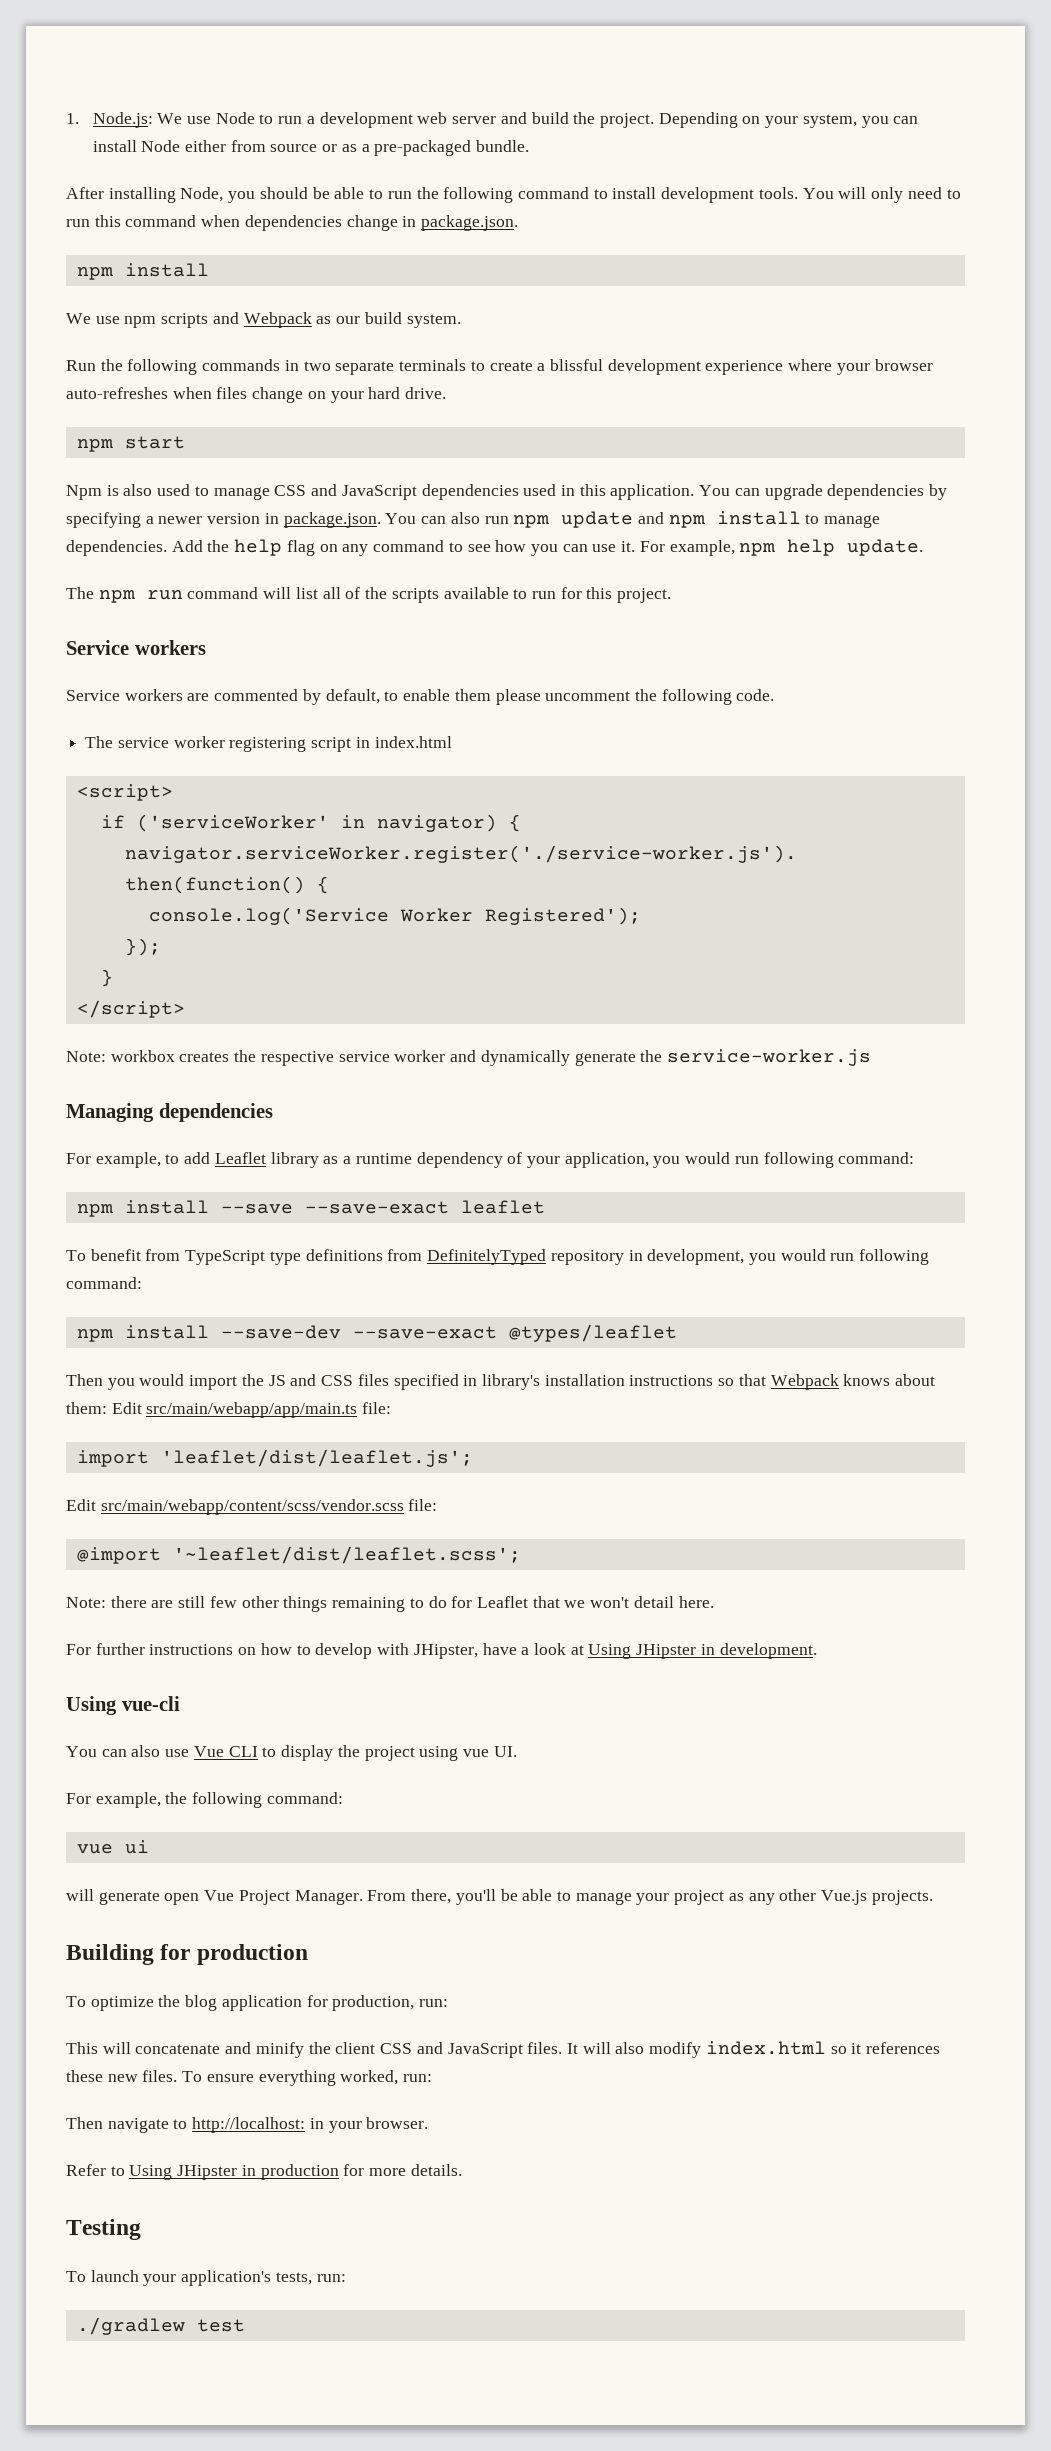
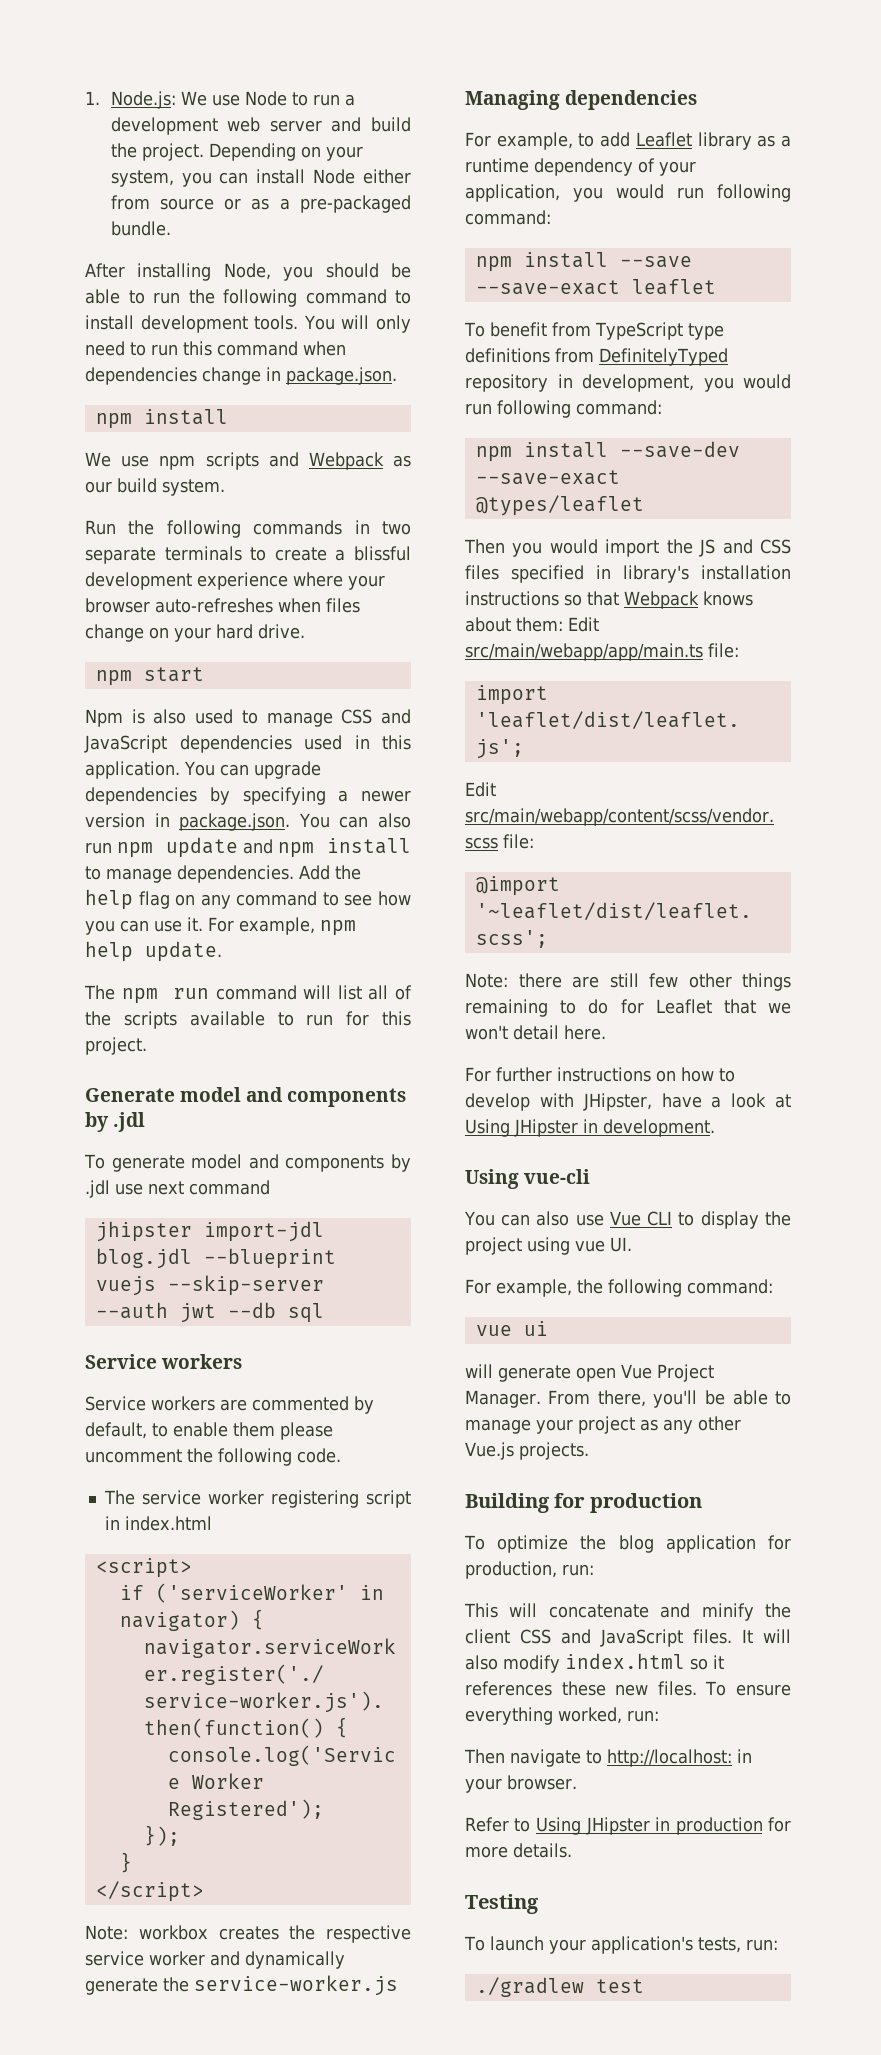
(672, 595) none -> [85,1087,407,1107] [85,1112,146,1132] [84,1154,411,1172] [85,1180,270,1198] [95,1221,324,1242] [95,1248,336,1269] [95,1275,324,1296] [95,1302,324,1323] // Generate model and components by .jdl // To generate model and components by .jdl use next command // jhipster import-jdl blog.jdl --blueprint vuejs --skip-server --auth jwt --db sql

